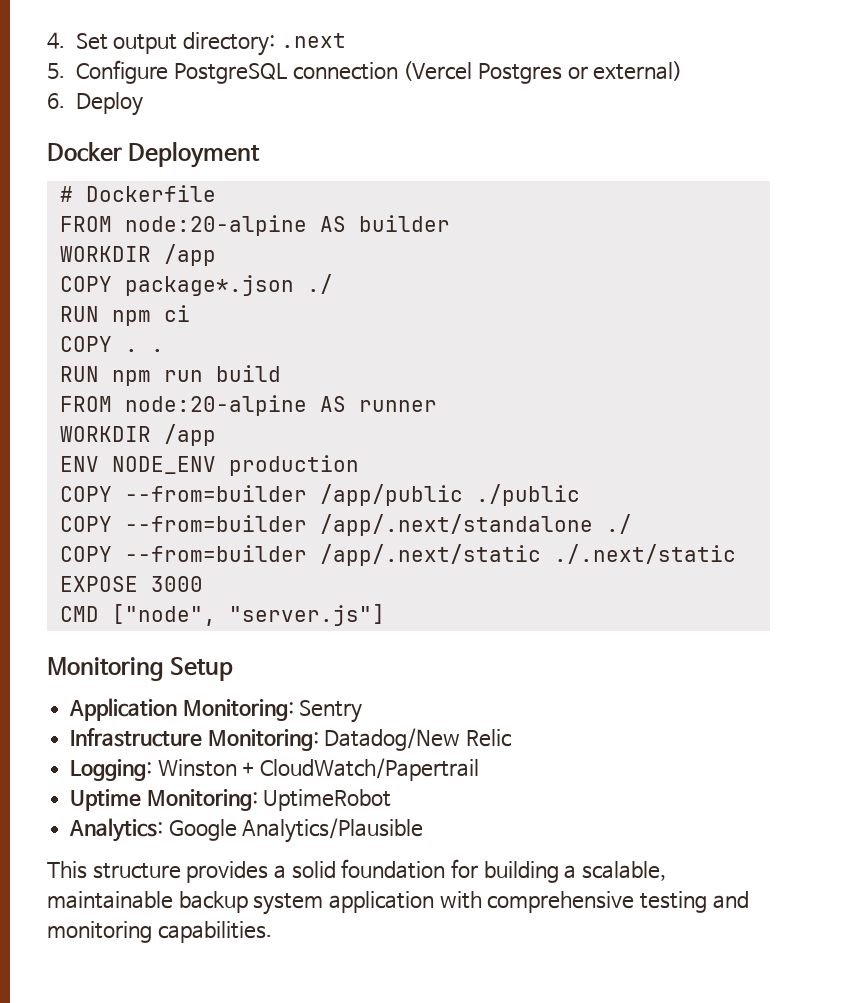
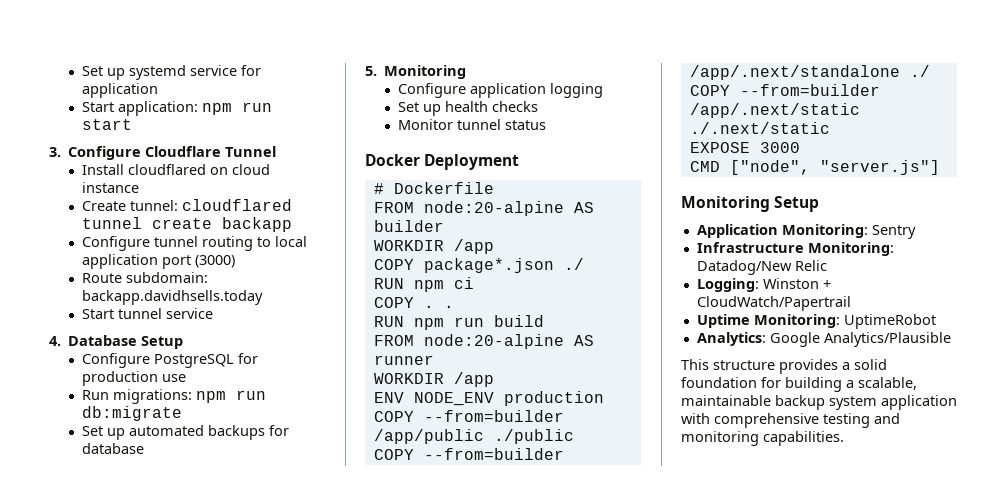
[47,32,346,56] [47,60,683,84] [47,92,143,116] 4. Set output directory: .next // 5. Configure PostgreSQL connection (Vercel Postgres or external) // 6. Deploy -> [82,65,262,80] [82,83,159,98] [82,101,273,116] [82,119,133,130] [49,146,277,160] [82,164,271,175] [82,182,140,193] [82,199,293,211] [82,217,293,232] [82,236,308,251] [82,254,236,269] [82,272,209,283] [82,290,264,305] [82,308,214,319] [49,335,184,349] [82,353,259,368] [82,371,187,386] [82,389,267,404] [82,406,183,421] [82,425,290,440] [82,443,145,454] [365,65,467,79] [398,83,604,98] [398,101,539,116] [398,119,547,130] Set up systemd service for application // Start application: npm run start // 3. Configure Cloudflare Tunnel // Install cloudflared on cloud instance // Create tunnel: cloudflared tunnel create backapp // Configure tunnel routing to local application port (3000) // Route subdomain: backapp.davidhsells.today // Start tunnel service // 4. Database Setup // Configure PostgreSQL for production use // Run migrations: npm run db:migrate // Set up automated backups for database // 5. Monitoring // Configure application logging // Set up health checks // Monitor tunnel status

